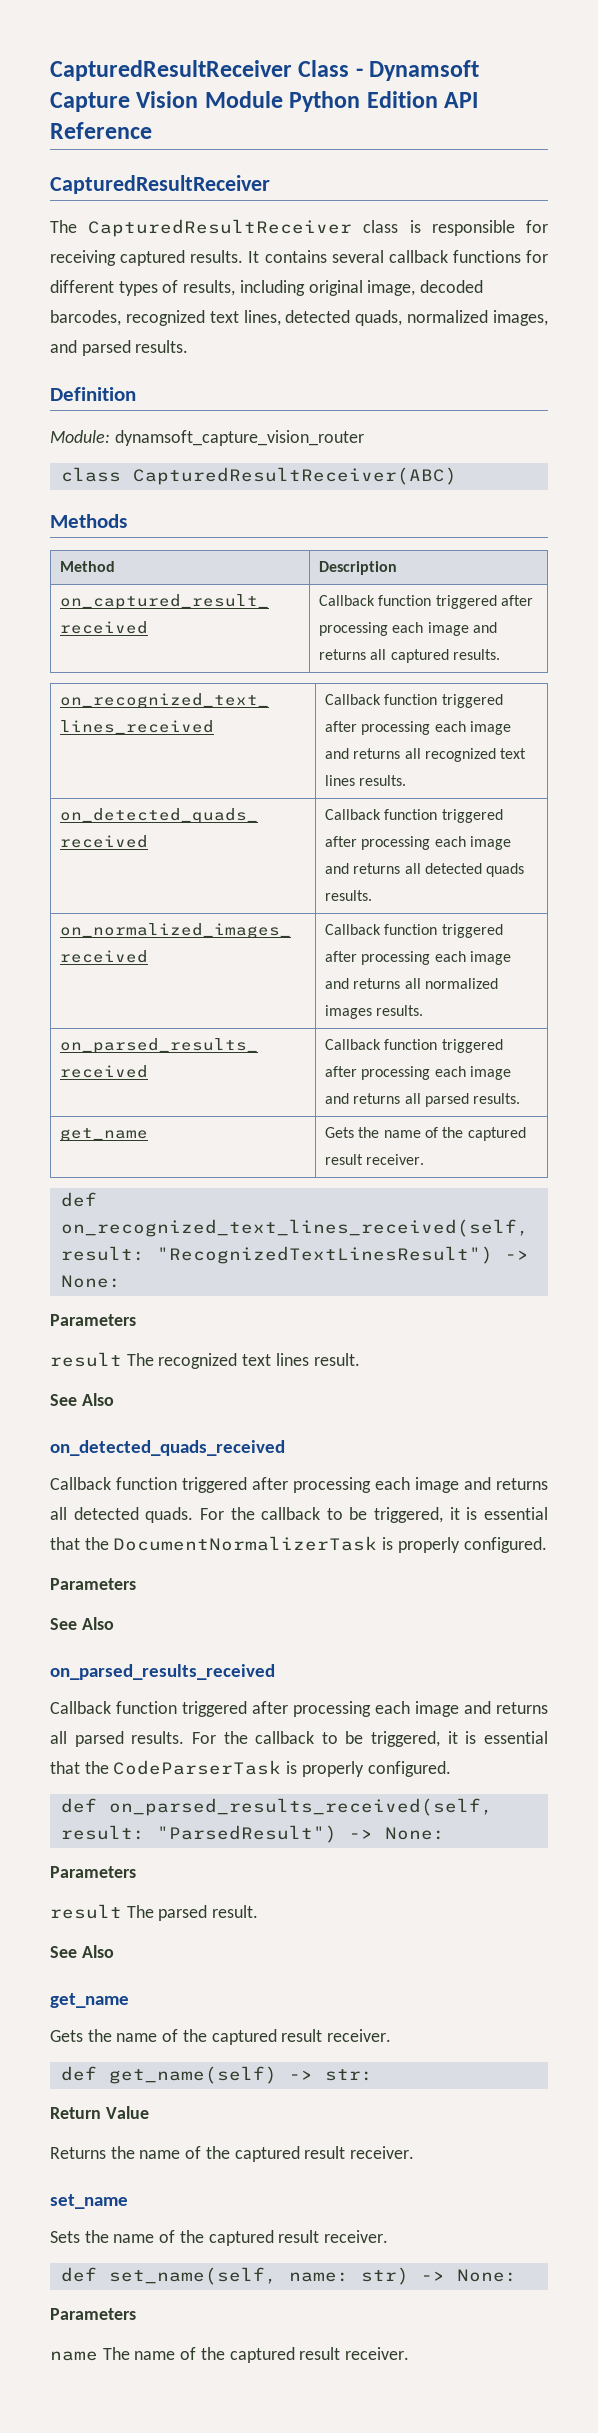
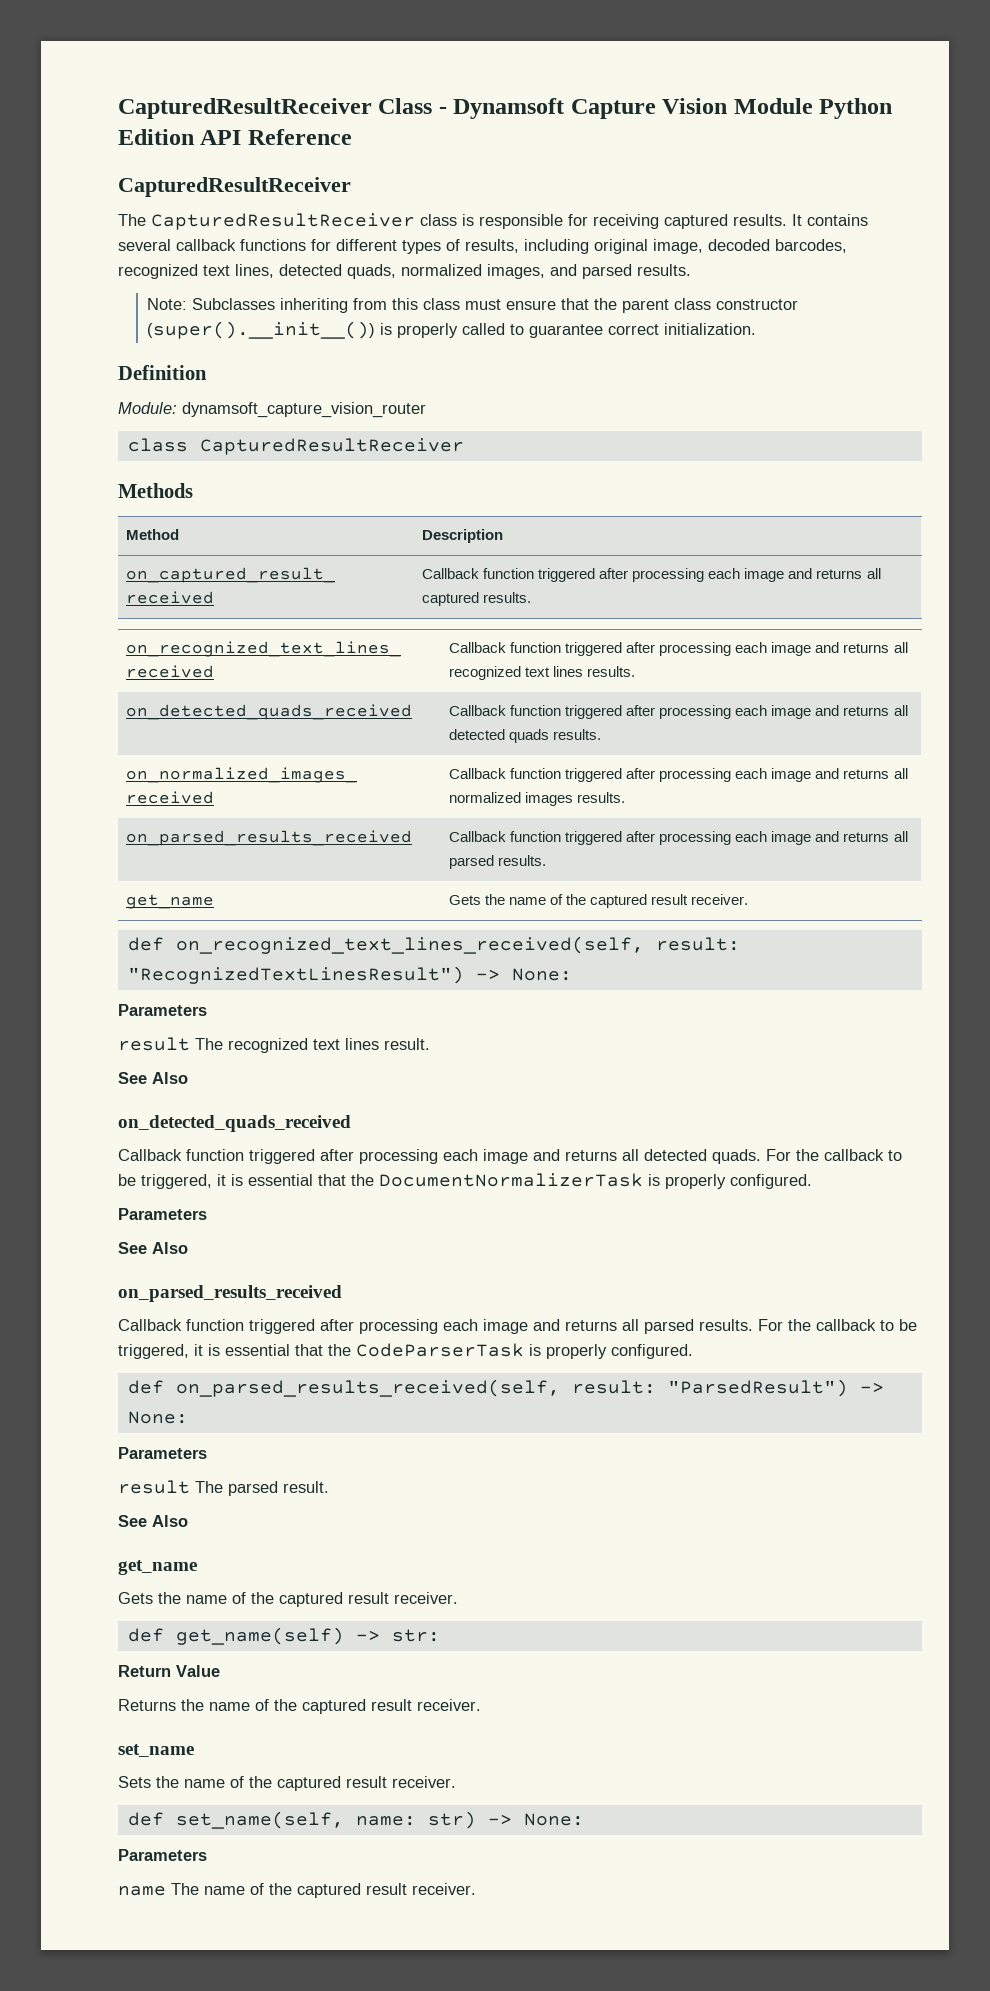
(189, 346) none -> [147,298,799,313] [147,321,757,339] // Note: Subclasses inheriting from this class must ensure that the parent class constructor (super().__init__()) is properly called to guarantee correct initialization.
[132,467,457,485] CapturedResultReceiver(ABC) -> [199,438,464,455] CapturedResultReceiver

